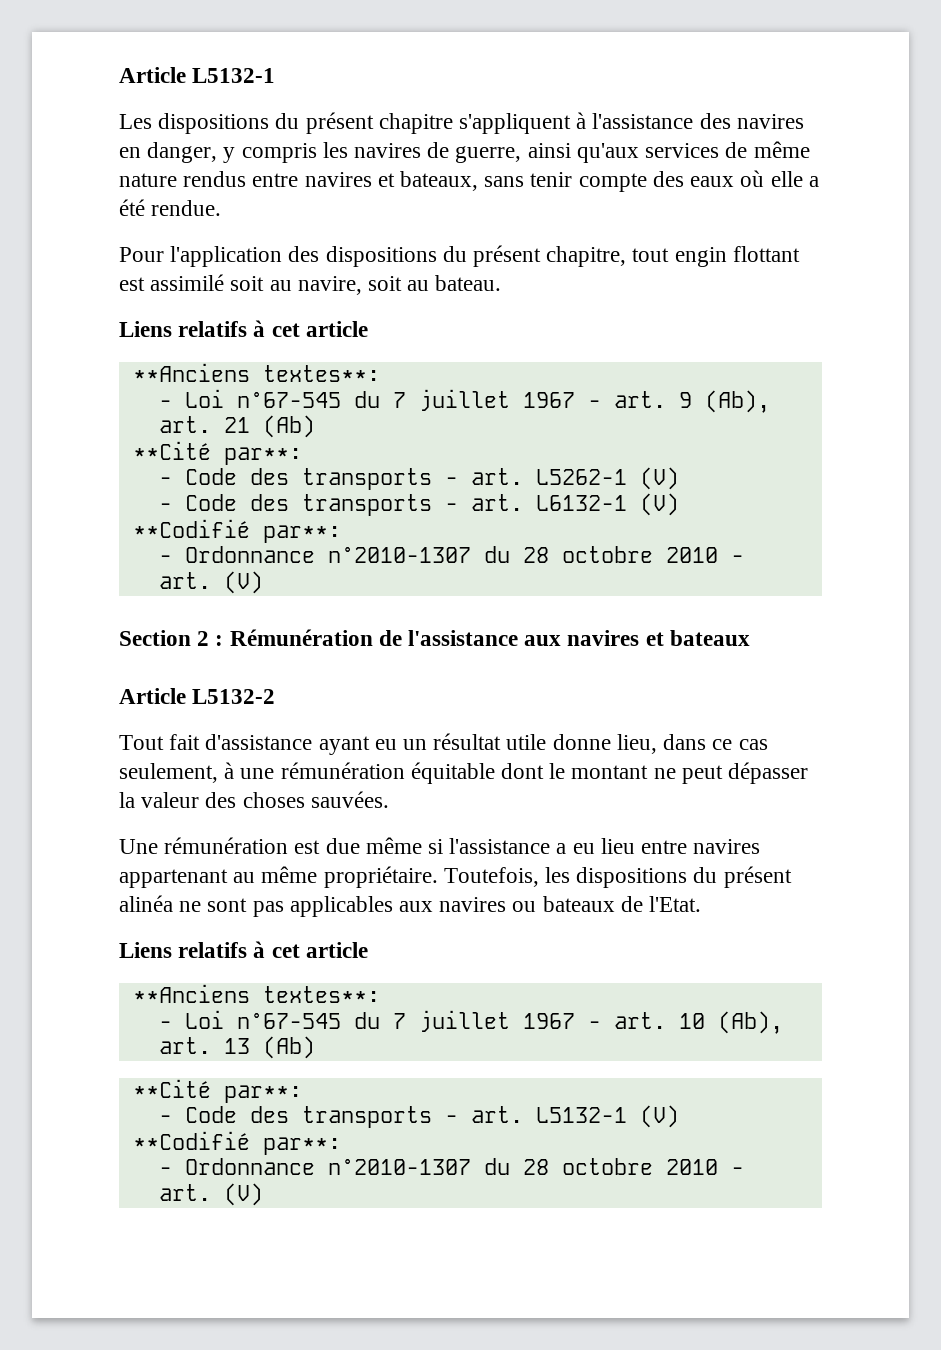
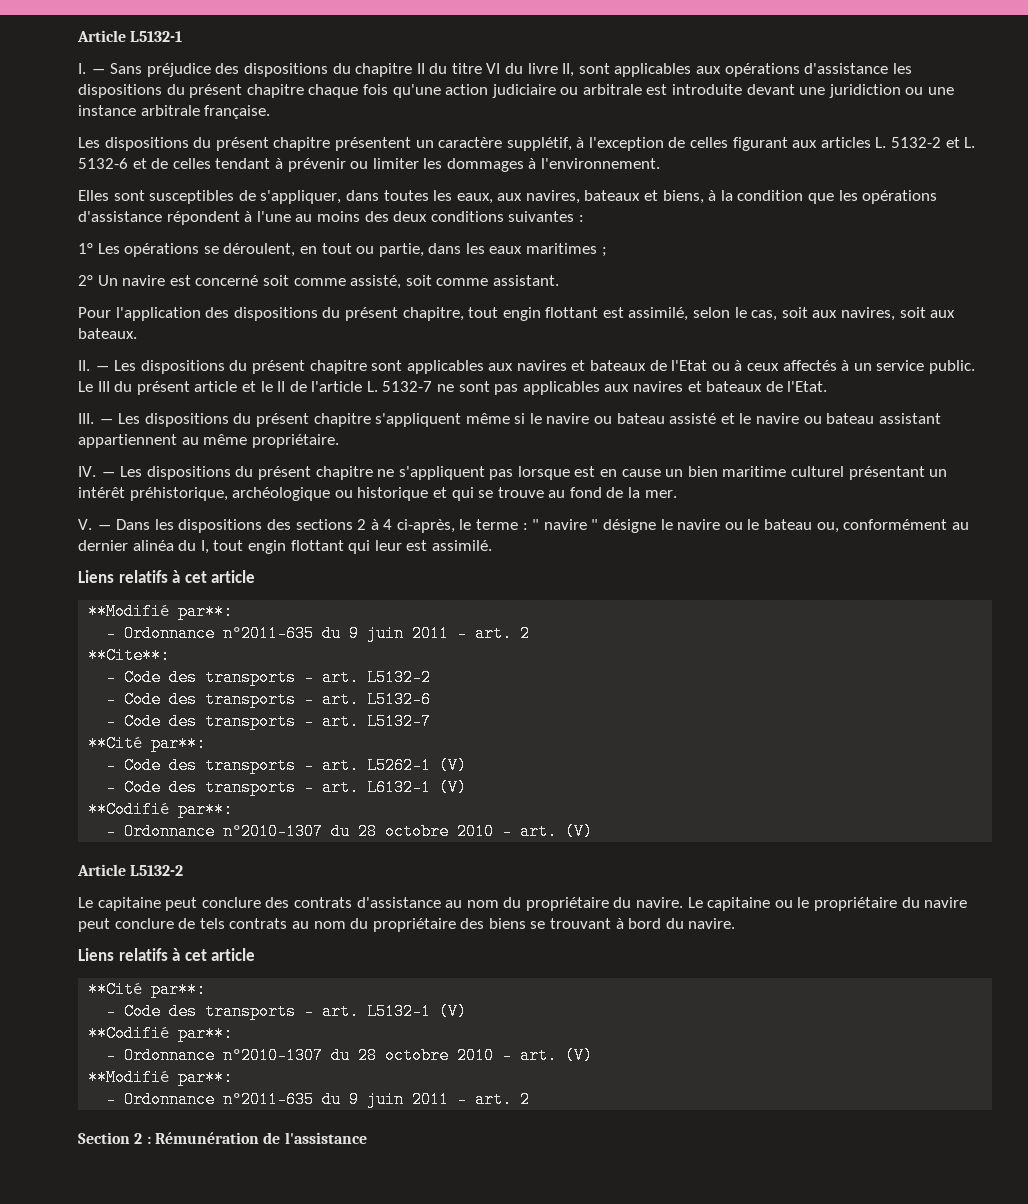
[119,112,804,134] [119,141,810,163] [119,170,819,192] [119,199,222,216] // Les dispositions du présent chapitre s'appliquent à l'assistance des navires en danger, y compris les navires de guerre, ainsi qu'aux services de même nature rendus entre navires et bateaux, sans tenir compte des eaux où elle a été rendue. -> [78,63,912,77] [78,84,955,98] [78,105,271,119] [78,137,976,151] [78,158,661,172] [78,190,938,204] [78,211,584,225] [78,243,607,257] [78,275,559,289] // I. ― Sans préjudice des dispositions du chapitre II du titre VI du livre II, sont applicables aux opérations d'assistance les dispositions du présent chapitre chaque fois qu'une action judiciaire ou arbitrale est introduite devant une juridiction ou une instance arbitrale française. // Les dispositions du présent chapitre présentent un caractère supplétif, à l'exception de celles figurant aux articles L. 5132-2 et L. 5132-6 et de celles tendant à prévenir ou limiter les dommages à l'environnement. // Elles sont susceptibles de s'appliquer, dans toutes les eaux, aux navires, bateaux et biens, à la condition que les opérations d'assistance répondent à l'une au moins des deux conditions suivantes : // 1° Les opérations se déroulent, en tout ou partie, dans les eaux maritimes ; // 2° Un navire est concerné soit comme assisté, soit comme assistant.
[150,274,502,295] [119,320,368,337] [132,363,380,382] [158,389,770,413] [158,415,315,438] assimilé soit au navire, soit au bateau. // Liens relatifs à cet article // **Anciens textes**: // - Loi n°67-545 du 7 juillet 1967 - art. 9 (Ab), art. 21 (Ab) -> [628,307,956,321] [78,328,137,339] [78,360,975,374] [78,381,828,395] [78,413,941,427] [78,434,339,448] [78,466,948,480] [78,487,677,501] [78,519,969,533] [78,540,492,554] [78,570,256,583] [88,603,234,620] [106,625,531,642] [88,647,171,664] [106,669,432,686] [106,691,432,708] [106,713,432,730] assimilé, selon le cas, soit aux navires, soit aux bateaux. // II. ― Les dispositions du présent chapitre sont applicables aux navires et bateaux de l'Etat ou à ceux affectés à un service public. Le III du présent article et le II de l'article L. 5132-7 ne sont pas applicables aux navires et bateaux de l'Etat. // III. ― Les dispositions du présent chapitre s'appliquent même si le navire ou bateau assisté et le navire ou bateau assistant appartiennent au même propriétaire. // IV. ― Les dispositions du présent chapitre ne s'appliquent pas lorsque est en cause un bien maritime culturel présentant un intérêt préhistorique, archéologique ou historique et qui se trouve au fond de la mer. // V. ― Dans les dispositions des sections 2 à 4 ci-après, le terme : " navire " désigne le navire ou le bateau ou, conformément au dernier alinéa du I, tout engin flottant qui leur est assimilé. // Liens relatifs à cet article // **Modifié par**: // - Ordonnance n°2011-635 du 9 juin 2011 - art. 2 // **Cite**: // - Code des transports - art. L5132-2 // - Code des transports - art. L5132-6 // - Code des transports - art. L5132-7
[119,629,750,646] [119,688,276,704] [119,733,768,755] [119,762,809,784] [119,791,389,808] [119,837,761,854] [119,866,792,888] [119,895,702,917] [119,941,368,958] [132,984,380,1003] [158,1010,783,1034] [158,1036,315,1059] Section 2 : Rémunération de l'assistance aux navires et bateaux // Article L5132-2 // Tout fait d'assistance ayant eu un résultat utile donne lieu, dans ce cas seulement, à une rémunération équitable dont le montant ne peut dépasser la valeur des choses sauvées. // Une rémunération est due même si l'assistance a eu lieu entre navires appartenant au même propriétaire. Toutefois, les dispositions du présent alinéa ne sont pas applicables aux navires ou bateaux de l'Etat. // Liens relatifs à cet article // **Anciens textes**: // - Loi n°67-545 du 7 juillet 1967 - art. 10 (Ab), art. 13 (Ab) -> [77,864,184,876] [78,897,968,911] [78,918,736,932] [78,948,256,961] Article L5132-2 // Le capitaine peut conclure des contrats d'assistance au nom du propriétaire du navire. Le capitaine ou le propriétaire du navire peut conclure de tels contrats au nom du propriétaire des biens se trouvant à bord du navire. // Liens relatifs à cet article
(263, 1194) none -> [88,1069,234,1086] [106,1091,531,1108] [78,1132,367,1144] // **Modifié par**: // - Ordonnance n°2011-635 du 9 juin 2011 - art. 2 // Section 2 : Rémunération de l'assistance

